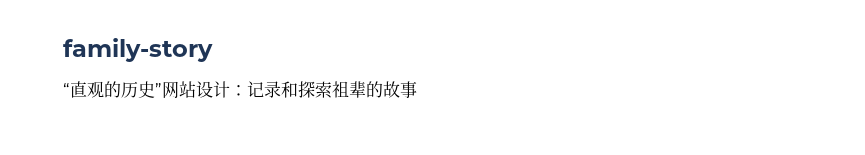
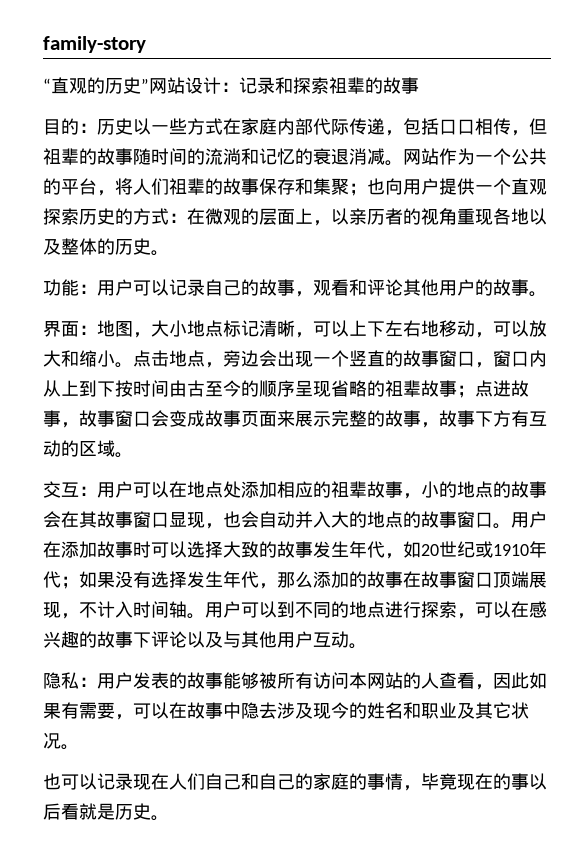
(417, 89) none -> [43,118,547,136] [43,148,547,166] [43,178,547,196] [43,208,547,226] [43,238,169,256] [43,279,547,297] [43,320,547,338] [43,350,547,368] [43,380,529,398] [43,410,547,428] [43,440,133,458] [43,481,547,499] [43,511,547,529] [43,541,547,559] [43,571,547,589] [43,601,547,619] [43,631,367,649] [43,672,547,690] [43,702,529,720] [43,732,79,750] [43,773,547,791] [43,803,169,821] // 目的：历史以一些方式在家庭内部代际传递，包括口口相传，但祖辈的故事随时间的流淌和记忆的衰退消减。网站作为一个公共的平台，将人们祖辈的故事保存和集聚；也向用户提供一个直观探索历史的方式：在微观的层面上，以亲历者的视角重现各地以及整体的历史。 // 功能：用户可以记录自己的故事，观看和评论其他用户的故事。 // 界面：地图，大小地点标记清晰，可以上下左右地移动，可以放大和缩小。点击地点，旁边会出现一个竖直的故事窗口，窗口内从上到下按时间由古至今的顺序呈现省略的祖辈故事；点进故事，故事窗口会变成故事页面来展示完整的故事，故事下方有互动的区域。 // 交互：用户可以在地点处添加相应的祖辈故事，小的地点的故事会在其故事窗口显现，也会自动并入大的地点的故事窗口。用户在添加故事时可以选择大致的故事发生年代，如20世纪或1910年代；如果没有选择发生年代，那么添加的故事在故事窗口顶端展现，不计入时间轴。用户可以到不同的地点进行探索，可以在感兴趣的故事下评论以及与其他用户互动。 // 隐私：用户发表的故事能够被所有访问本网站的人查看，因此如果有需要，可以在故事中隐去涉及现今的姓名和职业及其它状况。 // 也可以记录现在人们自己和自己的家庭的事情，毕竟现在的事以后看就是历史。

